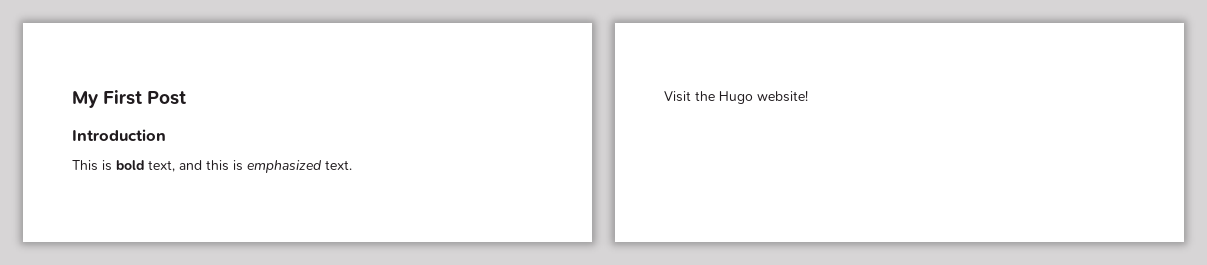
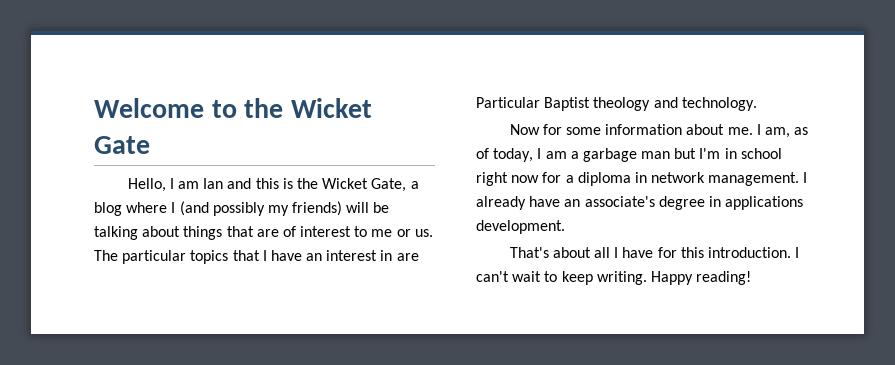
[72,90,187,108] [72,129,166,141] [72,160,352,173] [664,90,808,104] My First Post // Introduction // This is bold text, and this is emphasized text. // Visit the Hugo website! -> [94,98,372,118] [94,136,150,154] [127,178,419,192] [94,201,390,216] [94,226,433,240] [94,250,419,264] [476,97,757,111] [509,124,809,138] [476,148,782,162] [476,172,808,186] [476,196,804,210] [476,220,565,234] [509,247,800,258] [476,271,752,285] Welcome to the Wicket Gate // Hello, I am Ian and this is the Wicket Gate, a blog where I (and possibly my friends) will be talking about things that are of interest to me or us. The particular topics that I have an interest in are Particular Baptist theology and technology. // Now for some information about me. I am, as of today, I am a garbage man but I'm in school right now for a diploma in network management. I already have an associate's degree in applications development. // That's about all I have for this introduction. I can't wait to keep writing. Happy reading!

